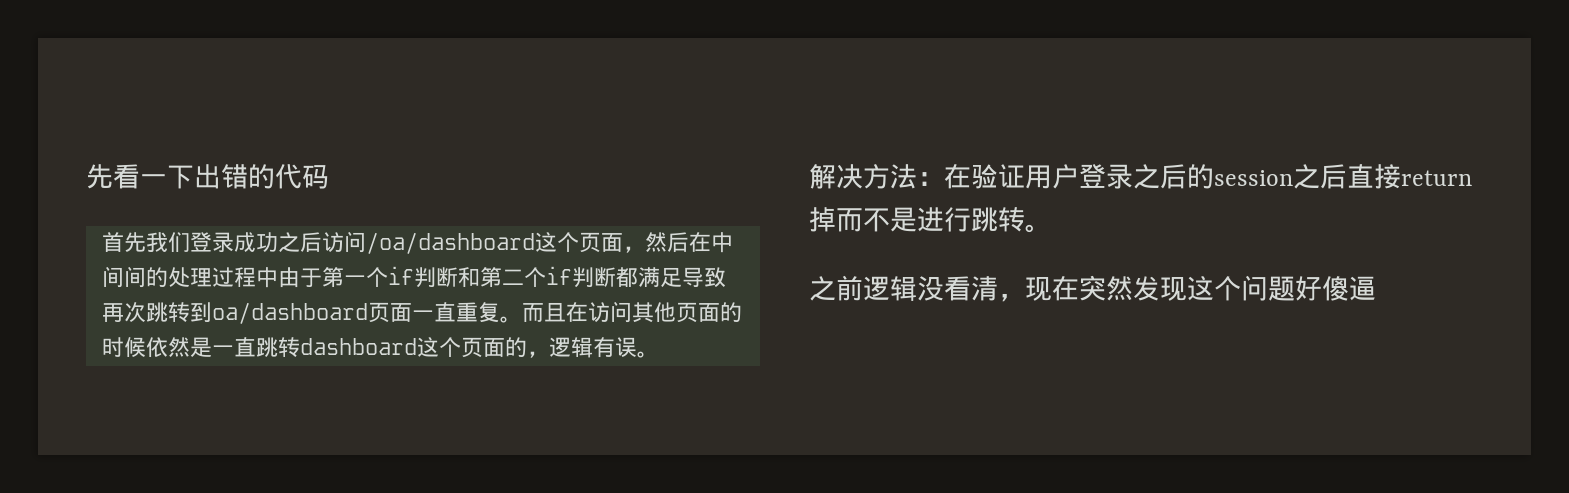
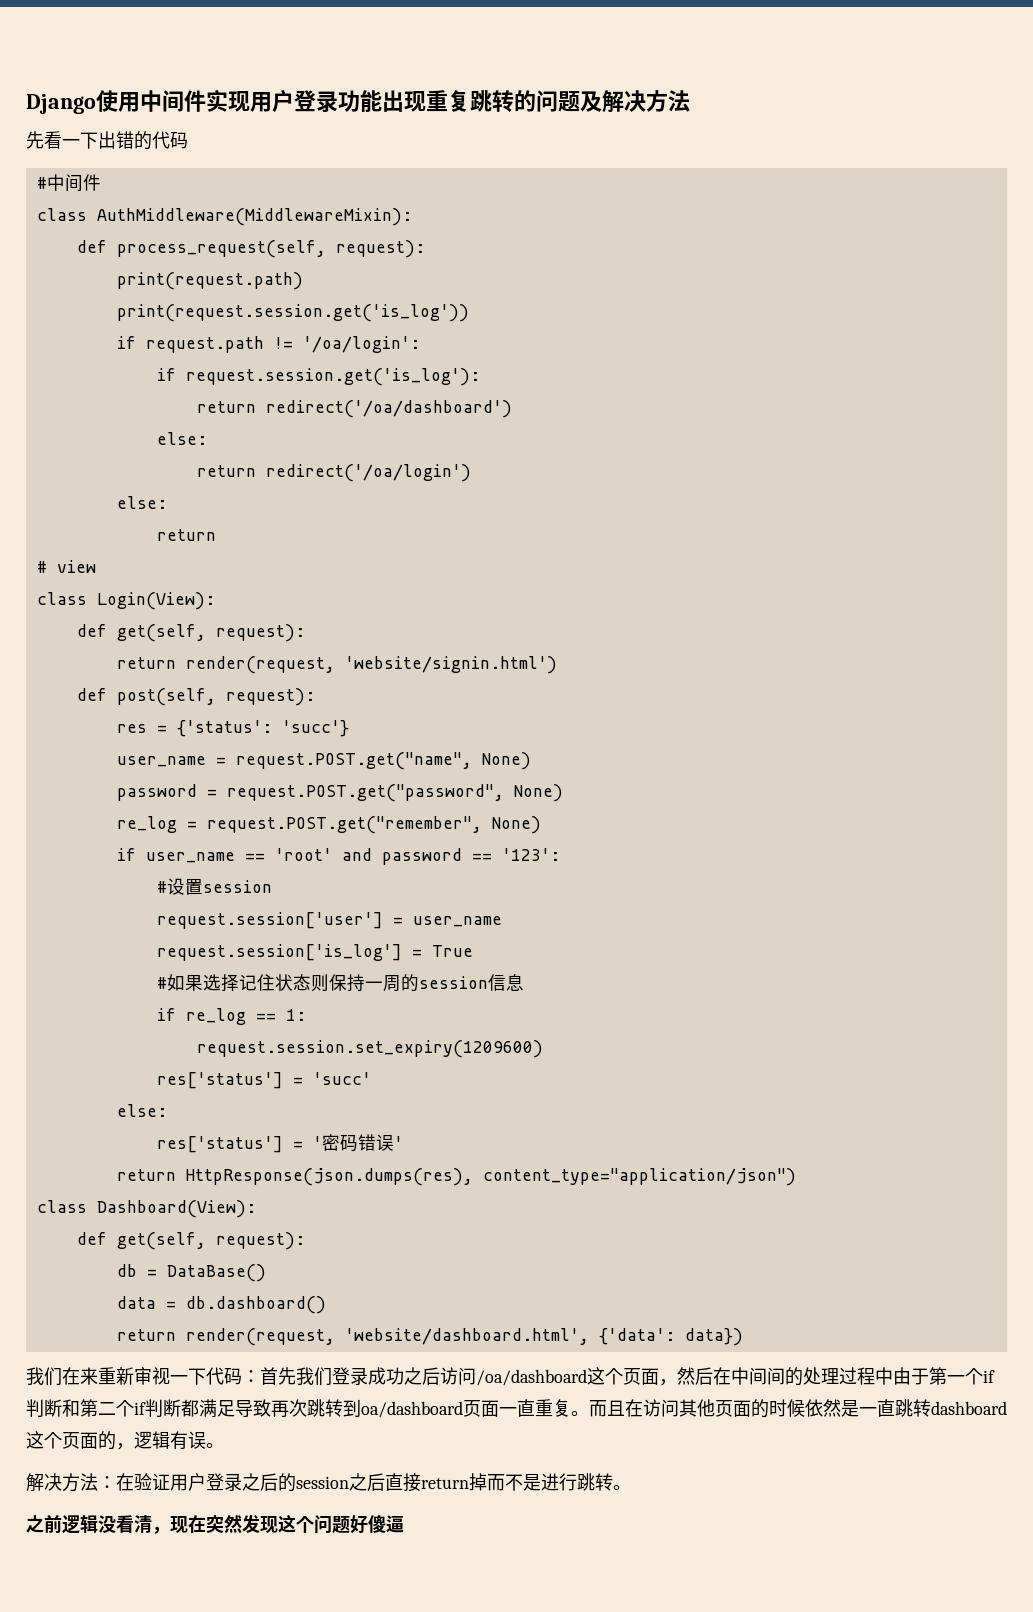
(86, 176) none -> [26,89,690,114] Django使用中间件实现用户登录功能出现重复跳转的问题及解决方法 //
(329, 177) none -> [36,174,101,192] [36,208,412,226] [76,240,425,258] [116,272,303,290] [116,304,469,322] [116,336,420,353] [156,368,480,386] [196,400,512,418] [156,432,207,445] [196,464,471,482] [116,496,167,509] [156,529,216,541] [36,560,96,573] [36,592,215,610] [76,624,305,642] [116,656,557,674] [76,688,315,706] [116,720,349,737] [116,752,531,770] [116,784,563,802] [116,816,541,834] [116,848,560,865] [156,878,272,895] [156,912,502,929] [156,944,473,961] [156,974,524,992] [156,1008,306,1025] [196,1040,543,1058] [156,1072,371,1089] [116,1104,167,1117] [156,1134,403,1153] [116,1168,796,1186] [36,1200,256,1218] [76,1232,305,1250] [116,1264,266,1282] [116,1296,326,1314] [116,1328,743,1346] [26,1367,260,1386] #中间件 // class AuthMiddleware(MiddlewareMixin): // def process_request(self, request): // print(request.path) // print(request.session.get('is_log')) // if request.path != '/oa/login': // if request.session.get('is_log'): // return redirect('/oa/dashboard') // else: // return redirect('/oa/login') // else: // return // # view // class Login(View): // def get(self, request): // return render(request, 'website/signin.html') // def post(self, request): // res = {'status': 'succ'} // user_name = request.POST.get("name", None) // password = request.POST.get("password", None) // re_log = request.POST.get("remember", None) // if user_name == 'root' and password == '123': // #设置session // request.session['user'] = user_name // request.session['is_log'] = True // #如果选择记住状态则保持一周的session信息 // if re_log == 1: // request.session.set_expiry(1209600) // res['status'] = 'succ' // else: // res['status'] = '密码错误' // return HttpResponse(json.dumps(res), content_type="application/json") // class Dashboard(View): // def get(self, request): // db = DataBase() // data = db.dashboard() // return render(request, 'website/dashboard.html', {'data': data}) // 我们在来重新审视一下代码：

